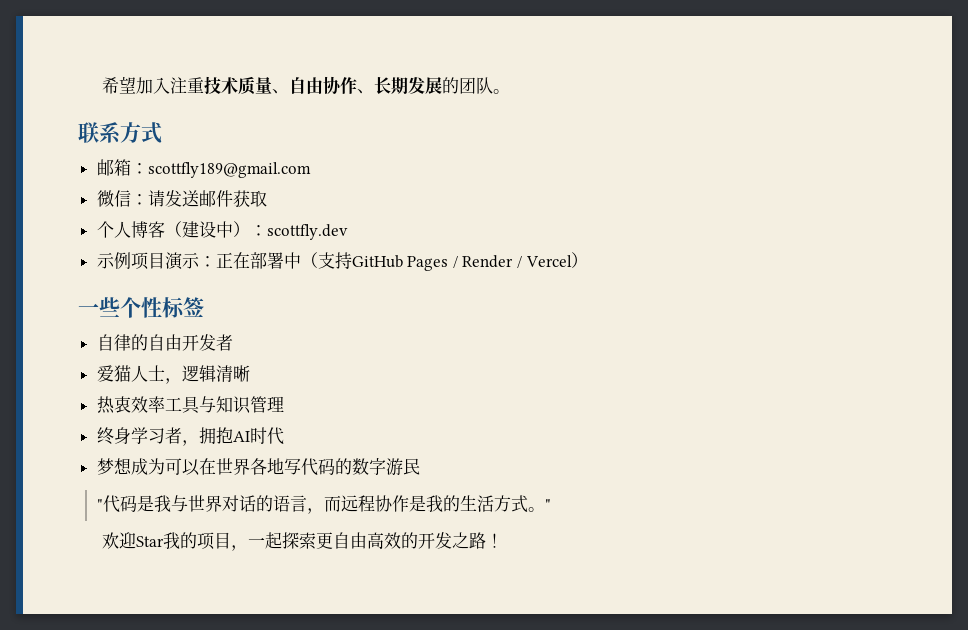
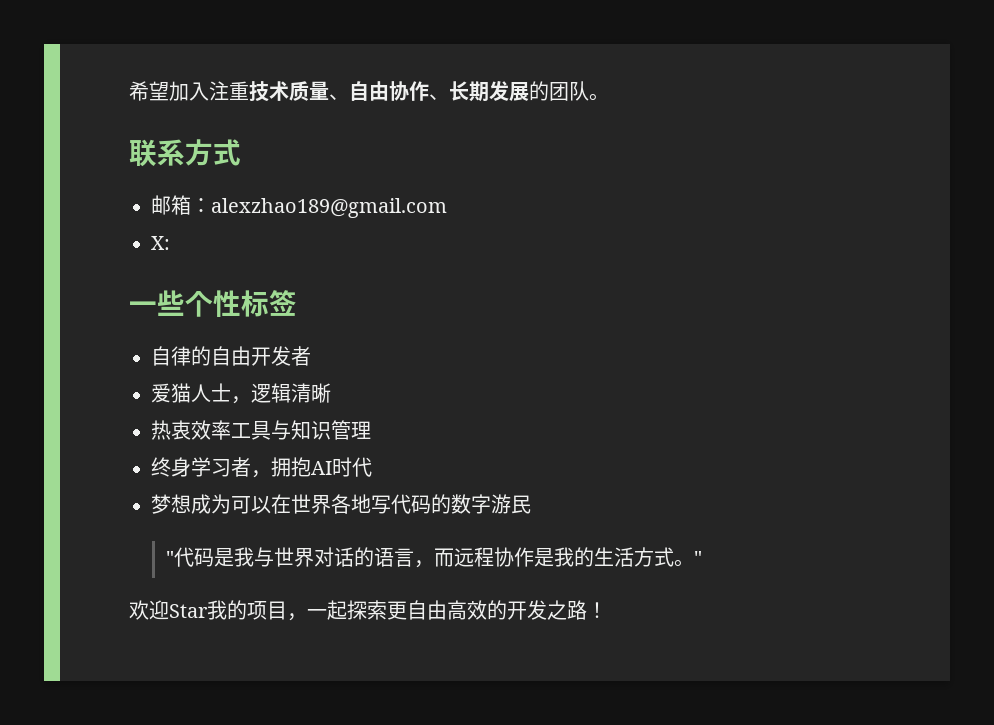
[147,162,311,178] [96,190,267,207] [96,221,348,240] [96,252,588,271] scottfly189@gmail.com // 微信：请发送邮件获取 // 个人博客（建设中）：scottfly.dev // 示例项目演示：正在部署中（支持GitHub Pages / Render / Vercel） -> [211,198,447,218] [151,236,170,250] alexzhao189@gmail.com // X:

